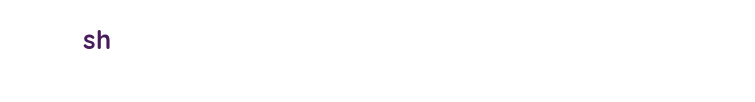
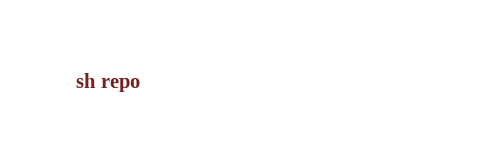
(111, 39) none -> [100,78,140,92] repo

